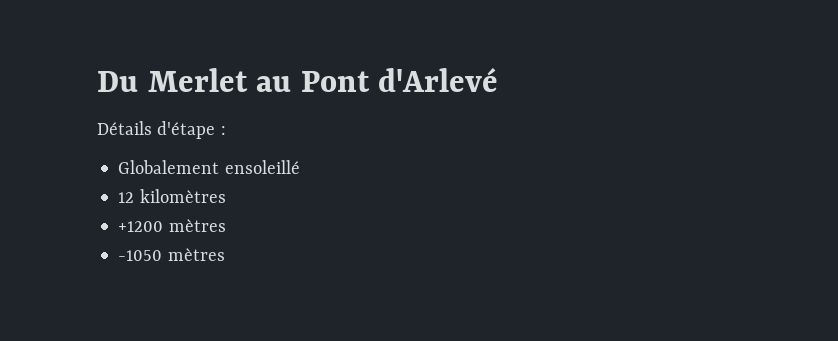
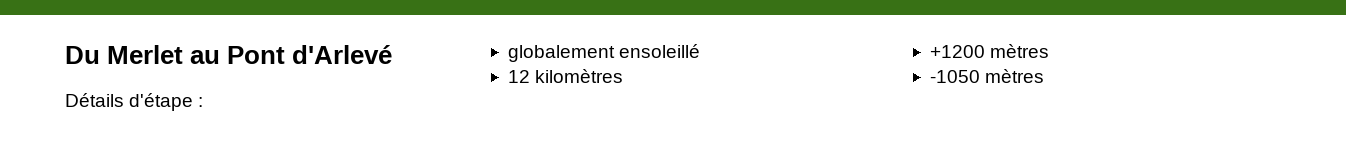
[118,160,220,174] Globalement -> [507,45,615,62] globalement

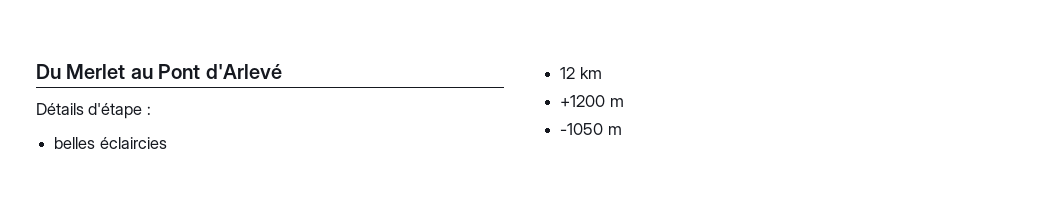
[507,44,701,62] globalement ensoleillé -> [54,137,167,149] belles éclaircies
[535,69,624,83] kilomètres -> [579,67,602,79] km
[990,44,1050,58] mètres -> [609,98,624,107] m
[985,69,1045,83] mètres -> [607,126,622,135] m

